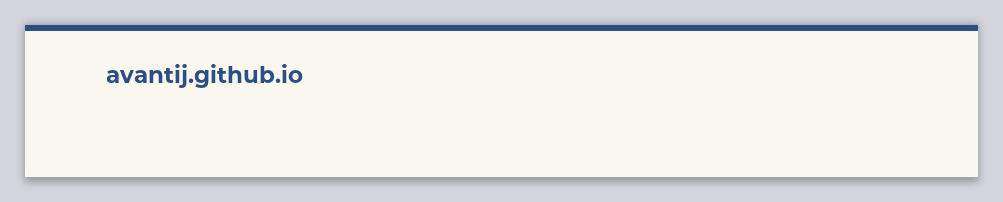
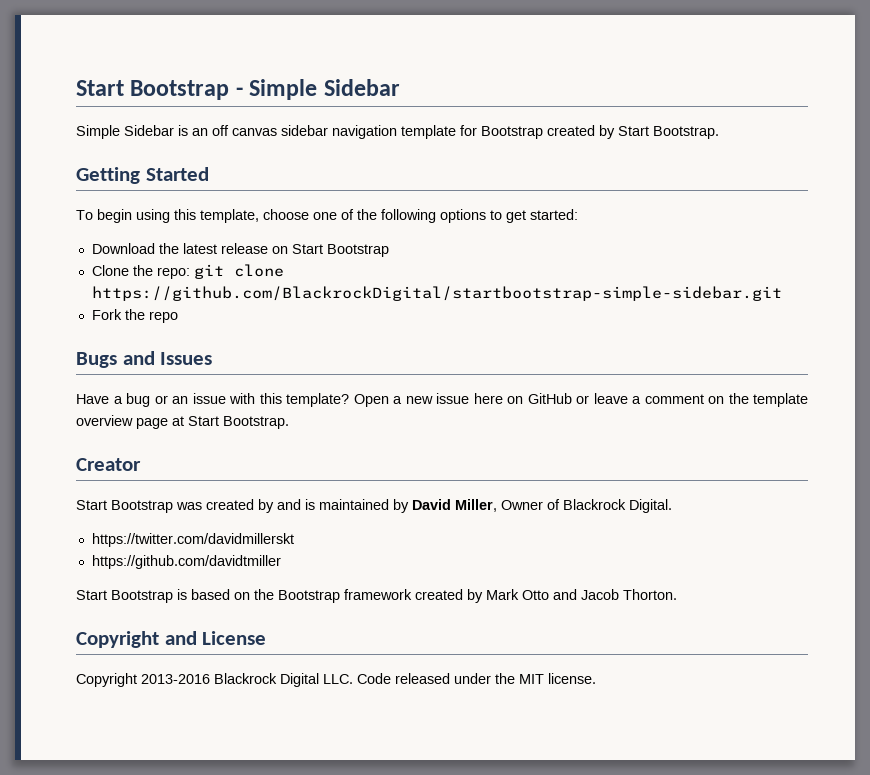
[106,64,303,88] avantij.github.io -> [76,79,400,100] [76,125,719,139] [76,167,209,184] [76,209,578,223] [91,243,389,257] [91,264,284,279] [91,286,782,301] [91,309,178,323] [76,351,213,368] [76,393,808,407] [76,415,289,429] [76,458,141,471] [76,499,672,513] [91,533,294,547] [91,555,281,569] [76,589,677,603] [76,631,267,648] [76,673,596,687] Start Bootstrap - Simple Sidebar // Simple Sidebar is an off canvas sidebar navigation template for Bootstrap created by Start Bootstrap. // Getting Started // To begin using this template, choose one of the following options to get started: // Download the latest release on Start Bootstrap // Clone the repo: git clone https://github.com/BlackrockDigital/startbootstrap-simple-sidebar.git // Fork the repo // Bugs and Issues // Have a bug or an issue with this template? Open a new issue here on GitHub or leave a comment on the template overview page at Start Bootstrap. // Creator // Start Bootstrap was created by and is maintained by David Miller, Owner of Blackrock Digital. // https://twitter.com/davidmillerskt // https://github.com/davidtmiller // Start Bootstrap is based on the Bootstrap framework created by Mark Otto and Jacob Thorton. // Copyright and License // Copyright 2013-2016 Blackrock Digital LLC. Code released under the MIT license.

